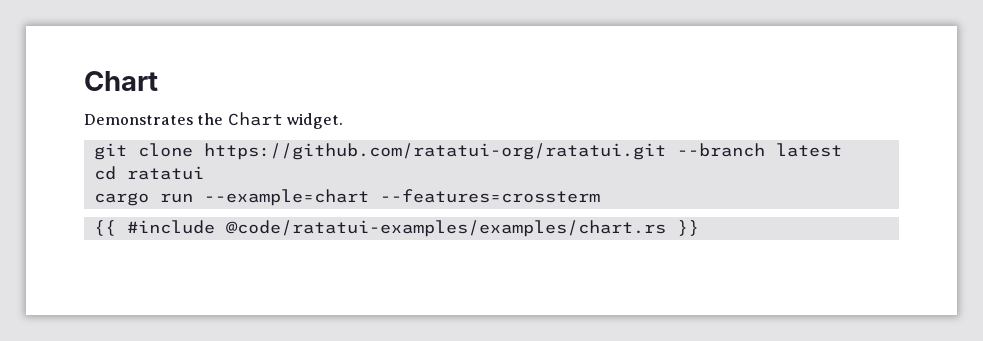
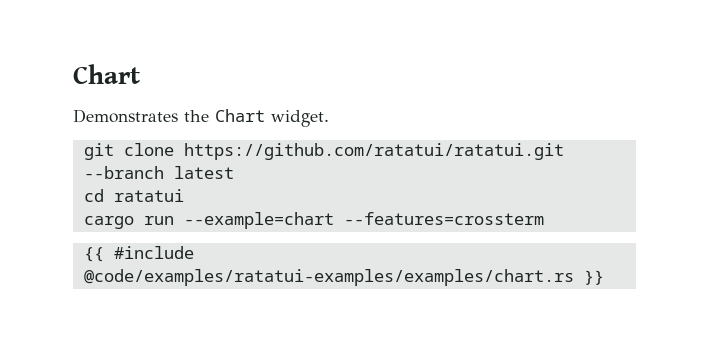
[203,143,666,160] https://github.com/ratatui-org/ratatui.git -> [183,143,564,160] https://github.com/ratatui/ratatui.git
[225,220,666,237] @code/ratatui-examples/examples/chart.rs -> [83,269,574,286] @code/examples/ratatui-examples/examples/chart.rs

